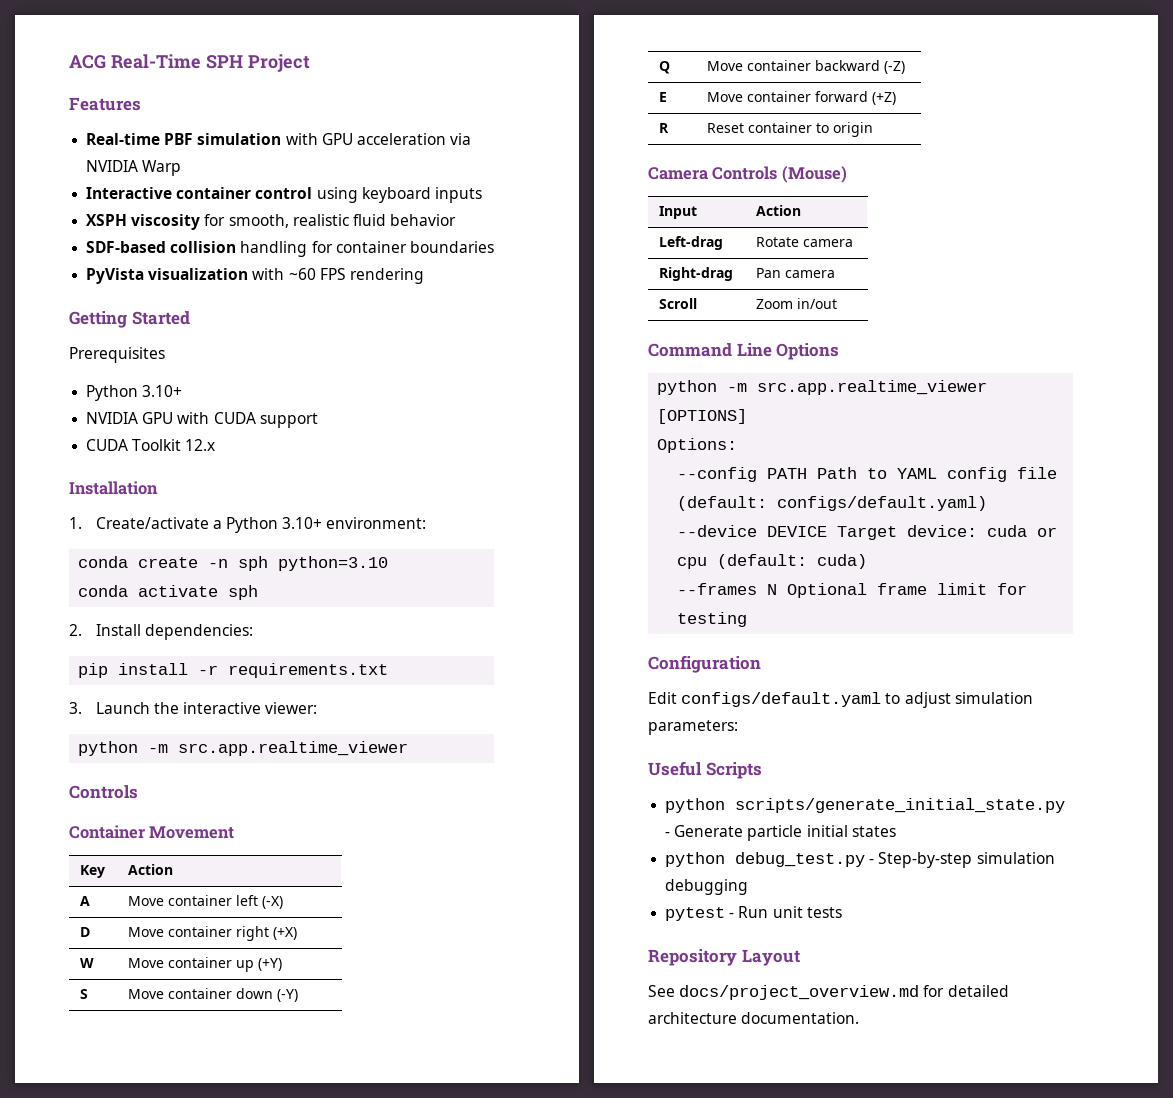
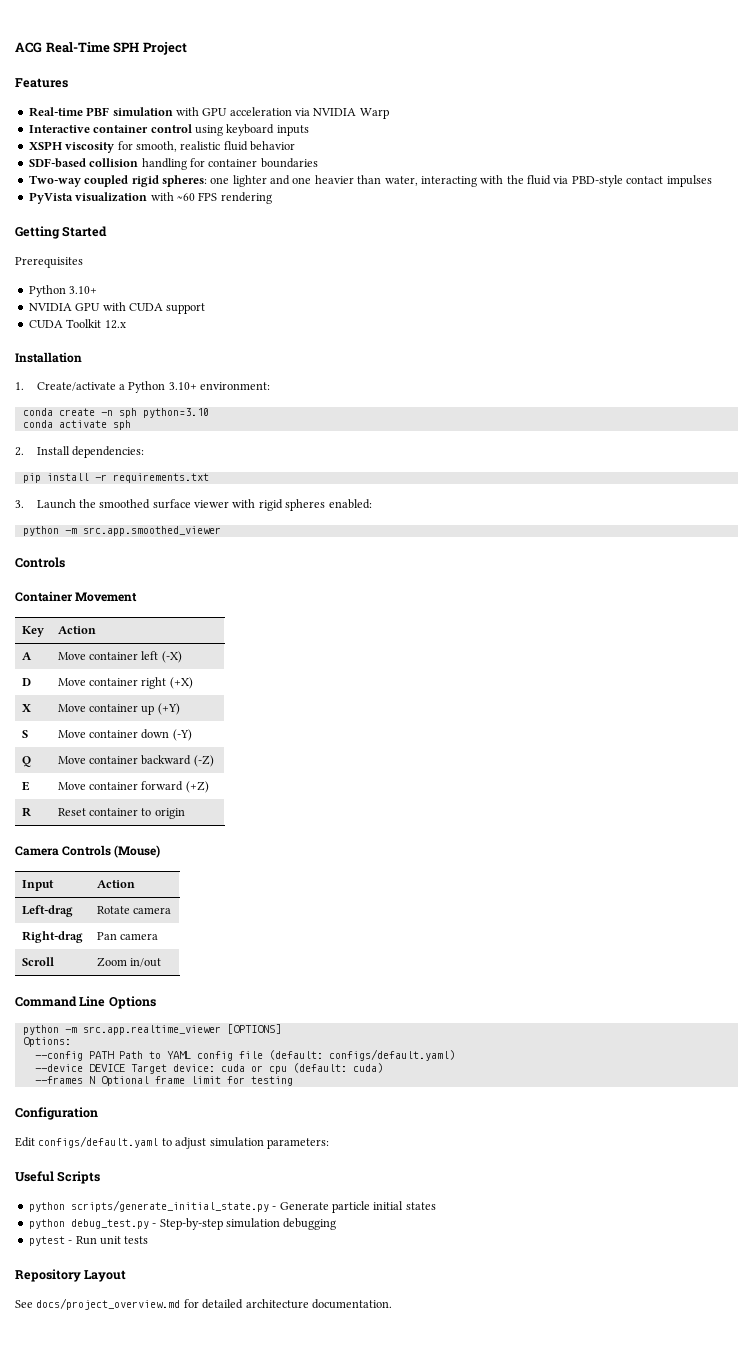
(494, 247) none -> [28,175,712,187] // Two-way coupled rigid spheres: one lighter and one heavier than water, interacting with the fluid via PBD-style contact impulses
[182,702,318,714] [78,741,409,756] interactive viewer: // python -m src.app.realtime_viewer -> [99,499,372,511] [22,526,221,536] smoothed surface viewer with rigid spheres enabled: // python -m src.app.smoothed_viewer
[80,958,95,968] W -> [21,704,31,712] X

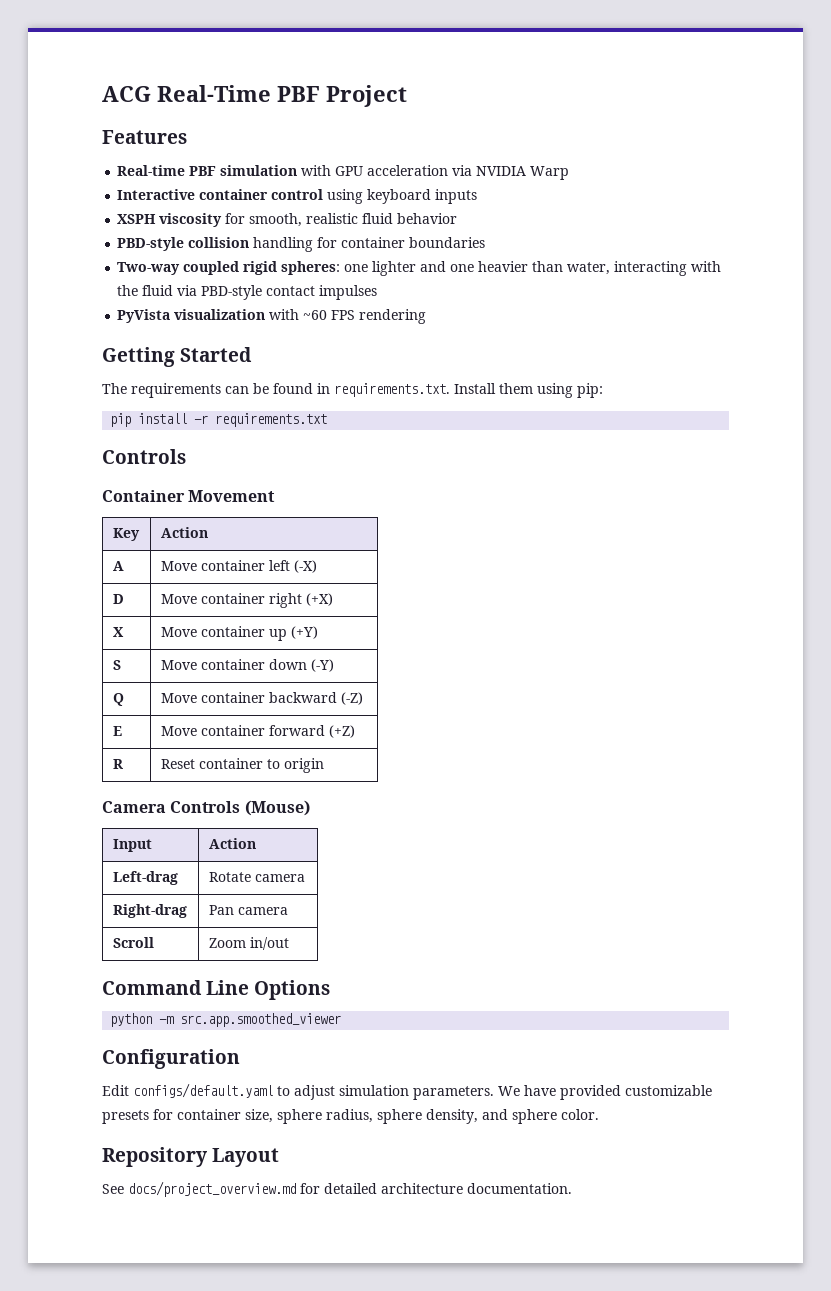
[113,42,140,53] SPH -> [277,86,320,102] PBF
[28,158,86,168] SDF-based -> [117,237,185,251] PBD-style
[15,257,83,268] [28,285,98,297] [28,302,206,314] [28,319,126,329] [15,352,82,363] [15,381,271,393] [22,408,209,418] [22,420,131,430] [15,446,144,458] [22,473,209,483] [15,499,372,511] [22,526,221,536] Prerequisites // Python 3.10+ // NVIDIA GPU with CUDA support // CUDA Toolkit 12.x // Installation // 1. Create/activate a Python 3.10+ environment: // conda create -n sph python=3.10 // conda activate sph // 2. Install dependencies: // pip install -r requirements.txt // 3. Launch the smoothed surface viewer with rigid spheres enabled: // python -m src.app.smoothed_viewer -> [102,383,603,398] [110,413,328,427] The requirements can be found in requirements.txt. Install them using pip: // pip install -r requirements.txt
[82,1024,281,1035] [22,1037,71,1047] [34,1049,455,1061] [34,1063,383,1074] [34,1076,293,1086] src.app.realtime_viewer [OPTIONS] // Options: // --config PATH Path to YAML config file (default: configs/default.yaml) // --device DEVICE Target device: cuda or cpu (default: cuda) // --frames N Optional frame limit for testing -> [180,1013,342,1027] src.app.smoothed_viewer
[266,1138,329,1149] [15,1171,101,1184] [28,1200,436,1213] [28,1218,337,1230] [28,1236,149,1246] parameters: // Useful Scripts // python scripts/generate_initial_state.py - Generate particle initial states // python debug_test.py - Step-by-step simulation debugging // pytest - Run unit tests -> [413,1085,712,1100] [102,1109,599,1124] parameters. We have provided customizable presets for container size, sphere radius, sphere density, and sphere color.

